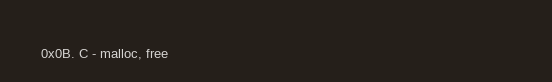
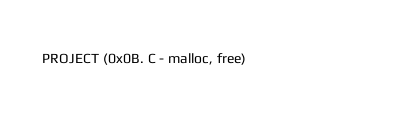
[41,49,75,58] 0x0B. -> [42,53,144,65] PROJECT (0x0B.
[146,49,168,58] free -> [216,53,246,65] free)

